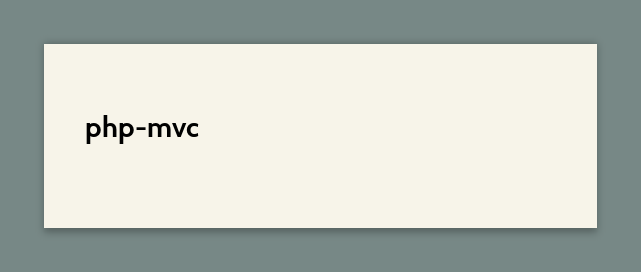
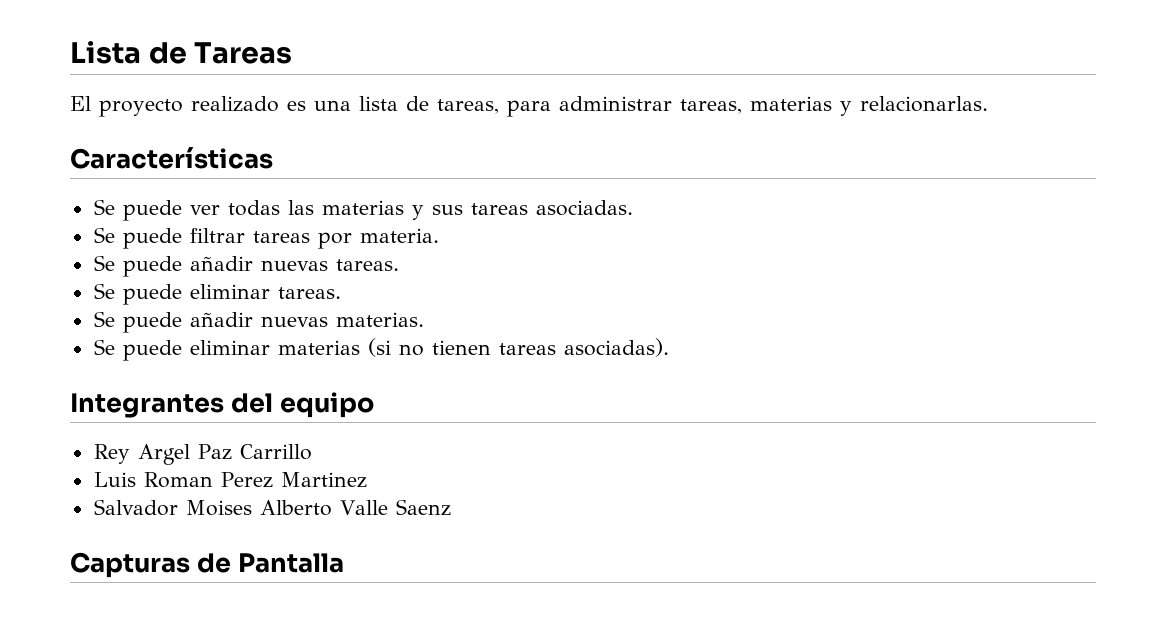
[85,115,199,144] php-mvc -> [70,41,293,64] [70,96,988,117] [70,147,273,169] [93,199,633,221] [93,227,439,249] [93,255,399,277] [93,283,341,305] [93,311,424,333] [93,338,669,361] [70,392,374,418] [93,444,312,465] [93,472,367,488] [93,499,451,516] [70,552,344,578] Lista de Tareas // El proyecto realizado es una lista de tareas, para administrar tareas, materias y relacionarlas. // Características // Se puede ver todas las materias y sus tareas asociadas. // Se puede filtrar tareas por materia. // Se puede añadir nuevas tareas. // Se puede eliminar tareas. // Se puede añadir nuevas materias. // Se puede eliminar materias (si no tienen tareas asociadas). // Integrantes del equipo // Rey Argel Paz Carrillo // Luis Roman Perez Martinez // Salvador Moises Alberto Valle Saenz // Capturas de Pantalla

